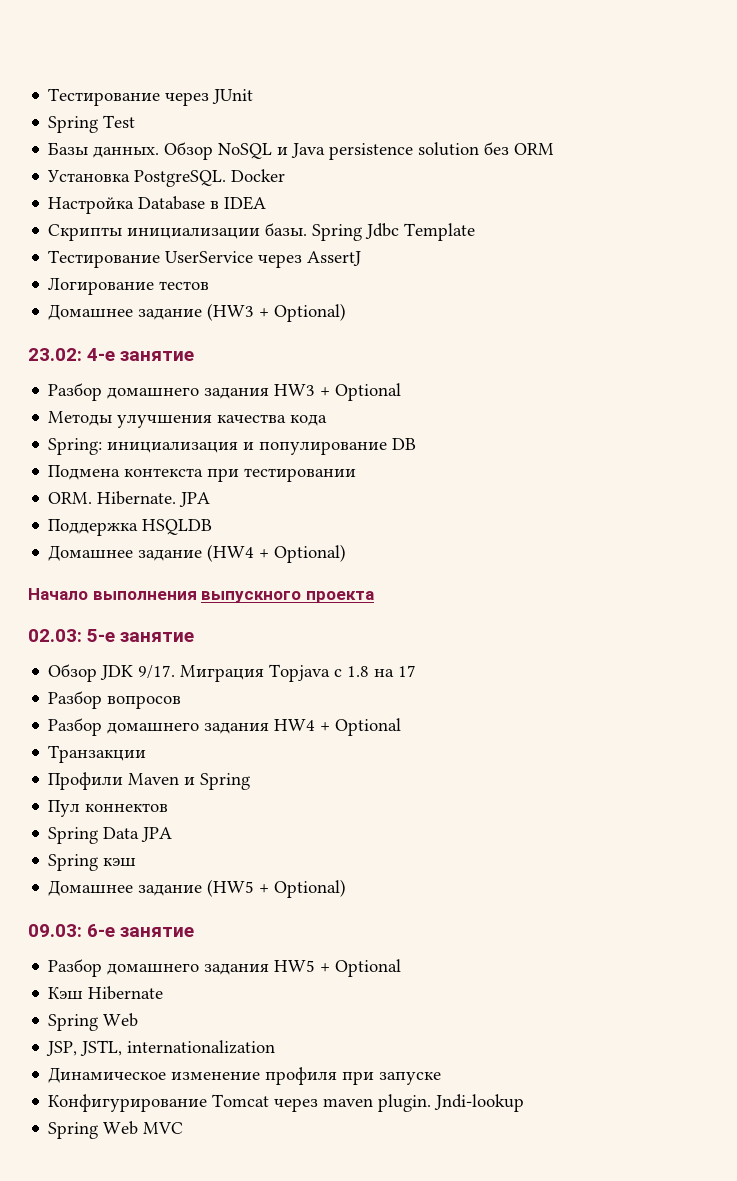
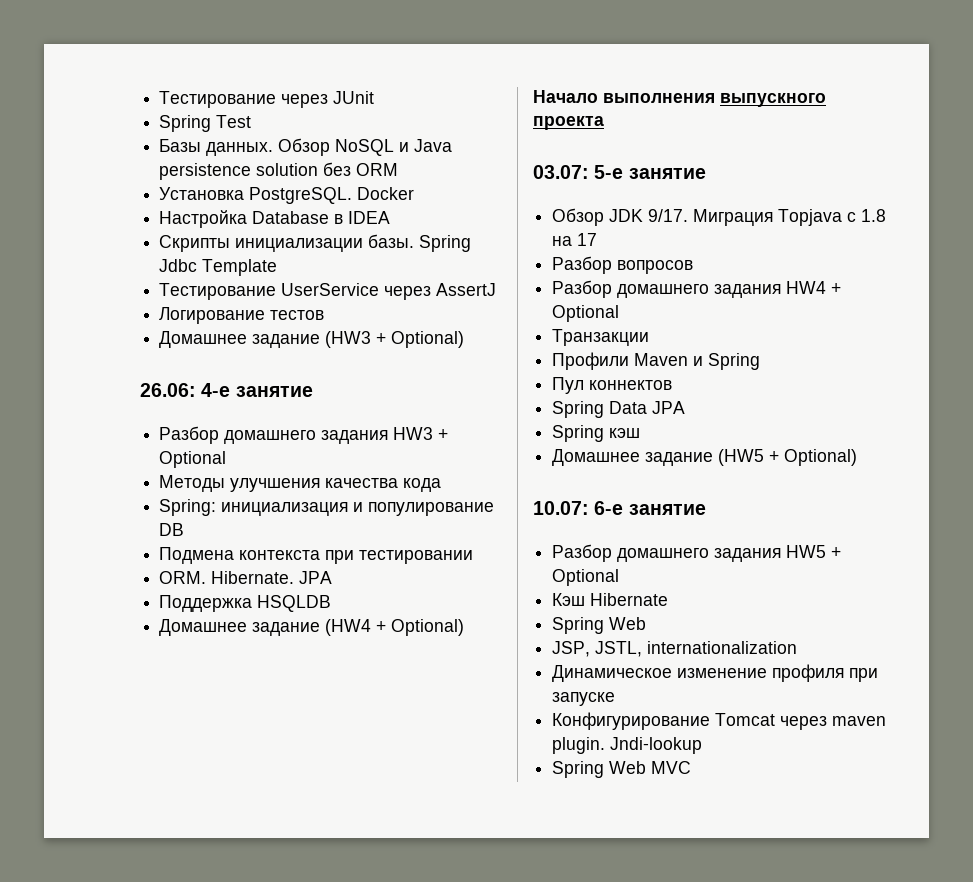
[28,348,82,361] 23.02: -> [140,383,196,397] 26.06:
[28,629,82,642] 02.03: -> [533,165,589,179] 03.07:
[28,924,82,937] 09.03: -> [533,501,589,515] 10.07:

